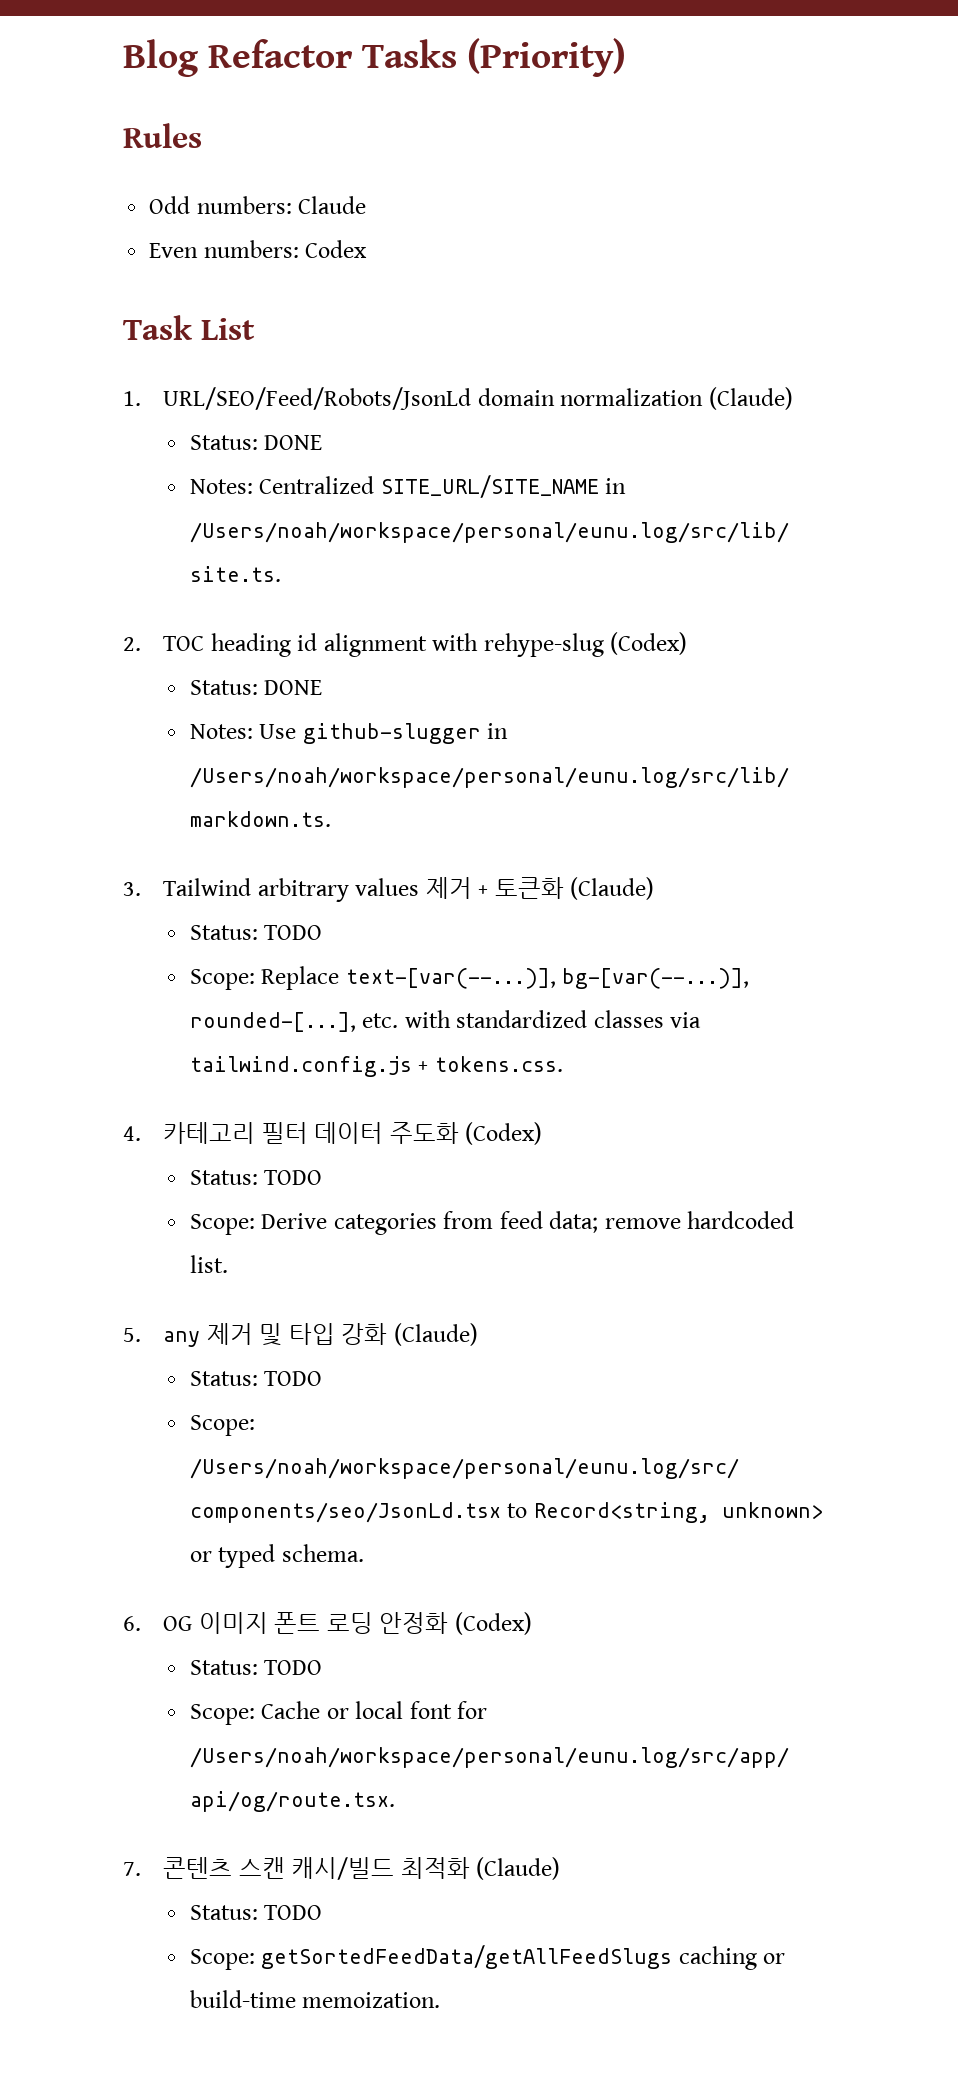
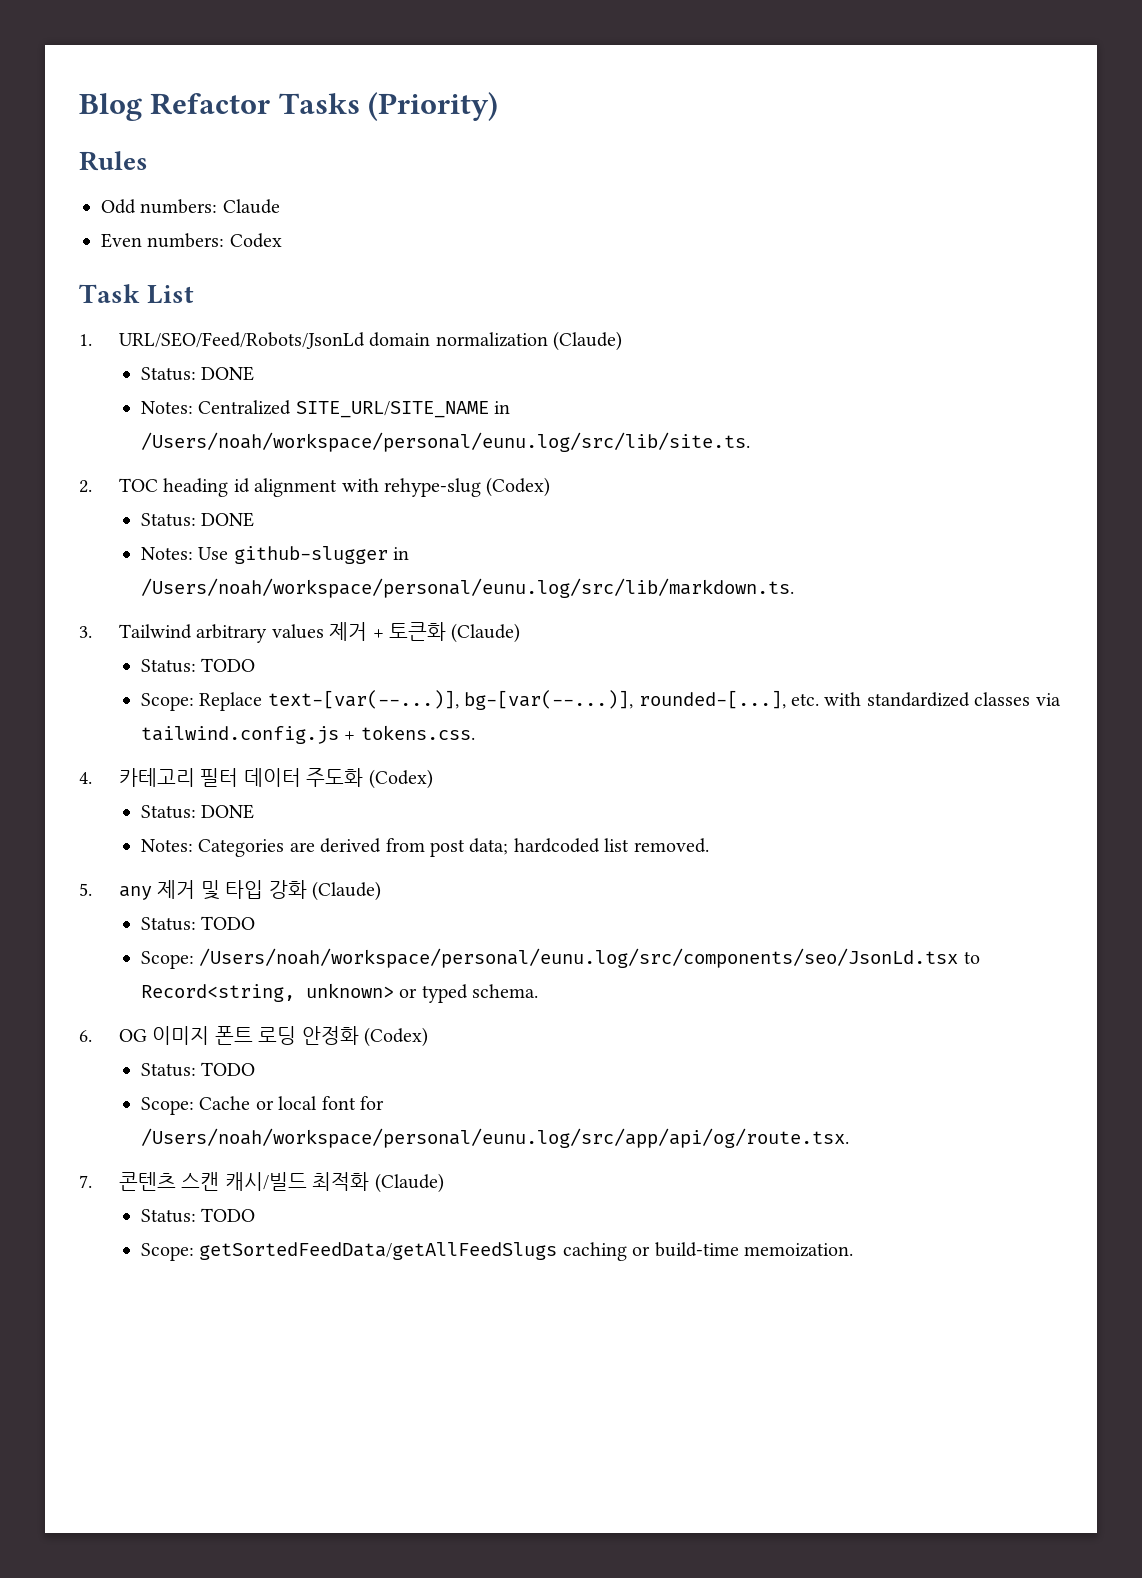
[264,1170,323,1185] [189,1211,795,1235] [189,1255,228,1273] TODO // Scope: Derive categories from feed data; remove hardcoded list. -> [201,804,255,819] [140,838,709,857] DONE // Notes: Categories are derived from post data; hardcoded list removed.

